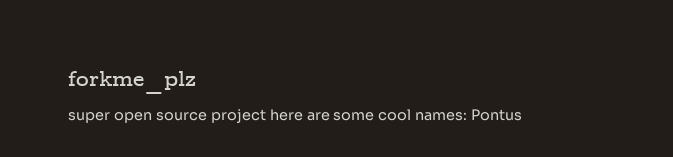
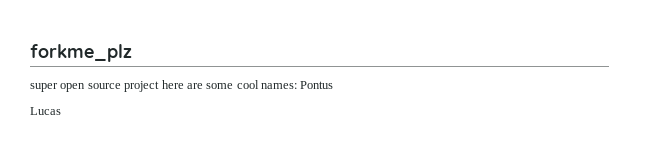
(523, 115) none -> [30,107,61,115] // Lucas

